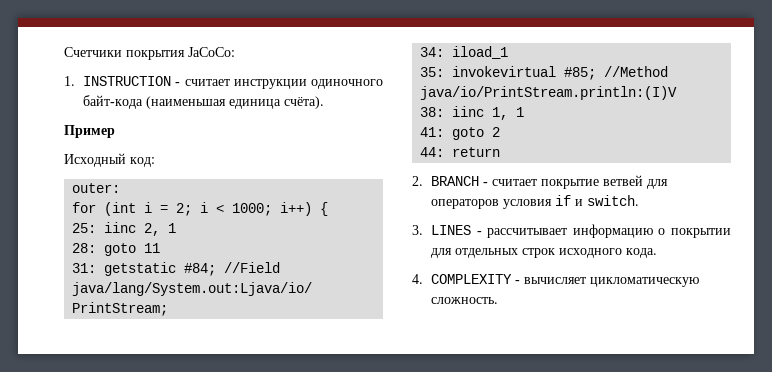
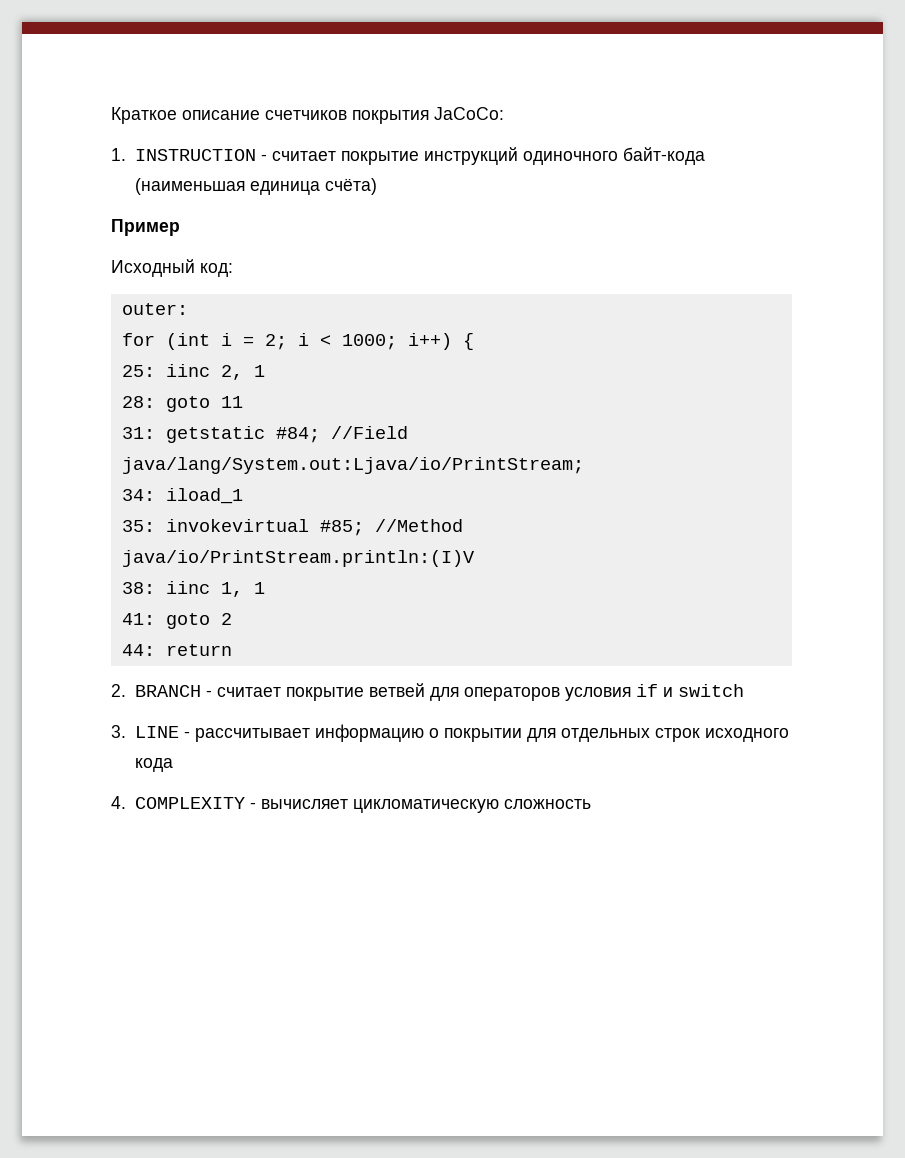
[64,47,122,57] Счетчики -> [111,107,347,124] Краткое описание счетчиков
[233,79,307,89] инструкции -> [340,147,518,165] покрытие инструкций
[283,96,324,109] счёта). -> [324,178,377,195] счёта)
[586,195,639,206] switch. -> [677,684,744,697] switch
[430,225,471,235] LINES -> [134,726,179,738] LINE
[625,248,657,258] кода. -> [134,758,173,772] кода
[430,297,498,304] сложность. -> [503,799,591,809] сложность

